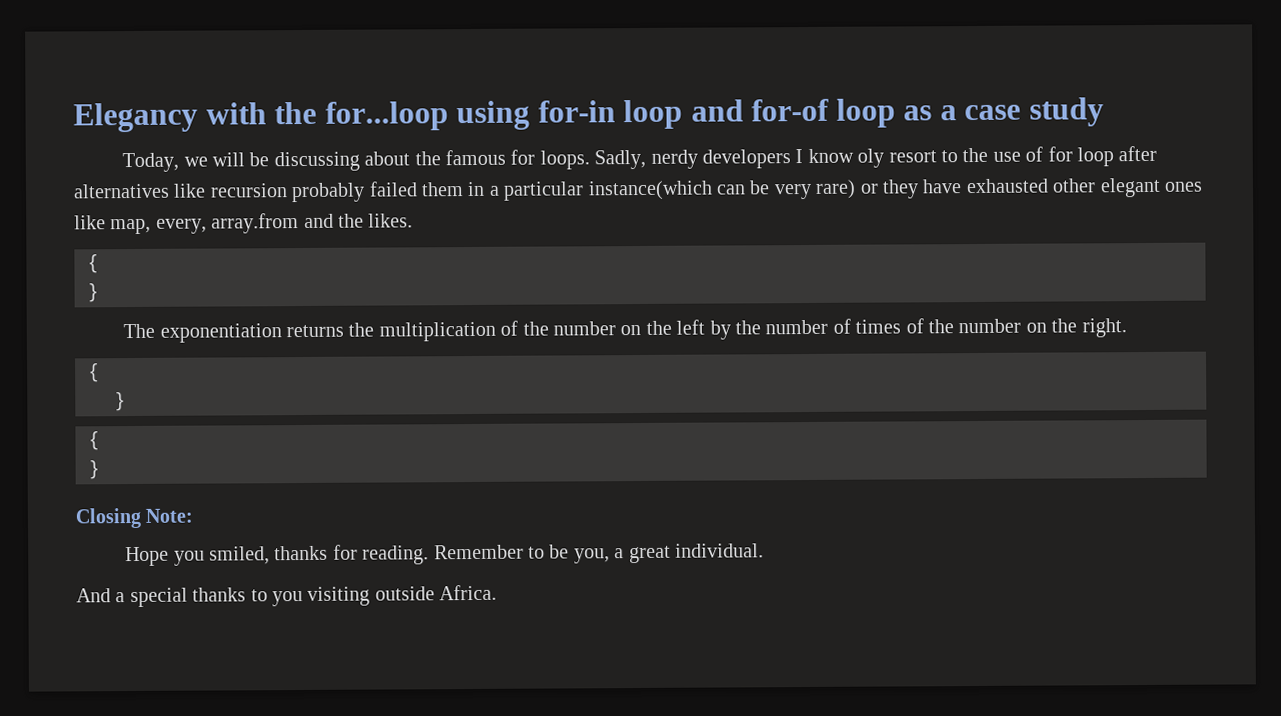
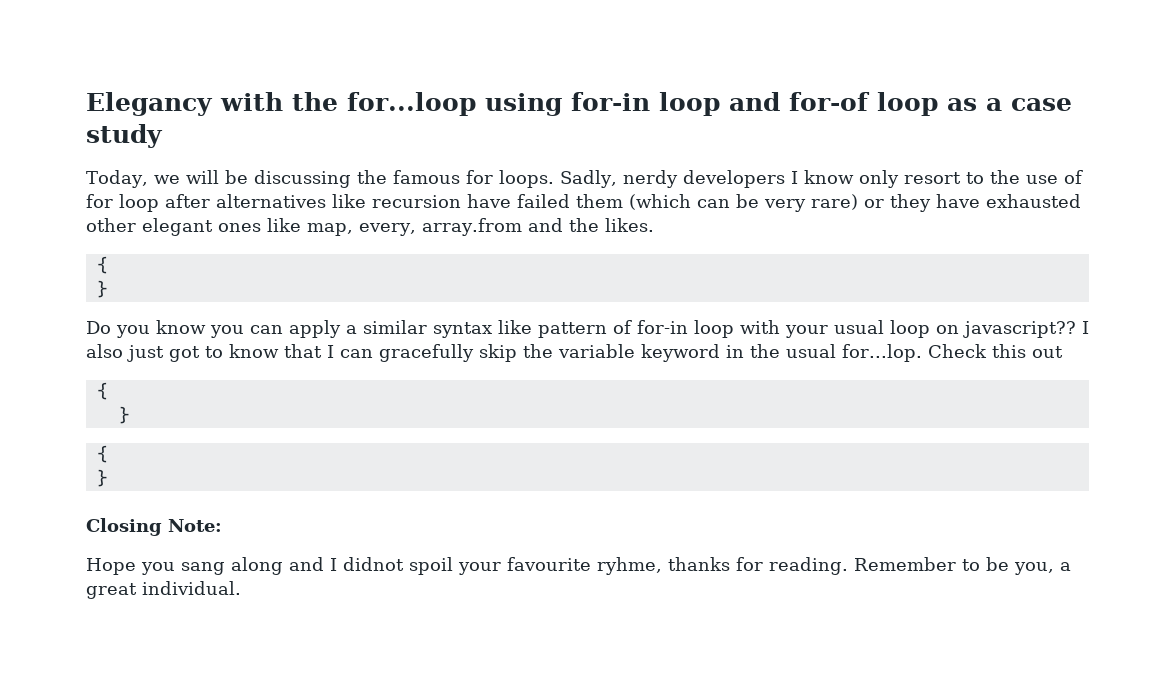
[364,151,411,166] about -> (351, 179) none
[857,148,885,168] oly -> [858,170,899,188] only
[291,182,366,203] probably -> [467,194,511,208] have
[467,180,713,201] in a particular instance(which -> [629,194,691,210] (which
[123,318,1127,343] The exponentiation returns the multiplication of the number on the left by the number of times of the number on the right. -> [86,320,1089,338] [86,344,1063,362] Do you know you can apply a similar syntax like pattern of for-in loop with your usual loop on javascript?? I also just got to know that I can gracefully skip the variable keyword in the usual for...lop. Check this out
[209,546,271,565] smiled, -> [181,557,662,575] sang along and I didnot spoil your favourite ryhme,
[76,584,498,608] // And a special thanks to you visiting outside Africa. -> (241, 588) none

